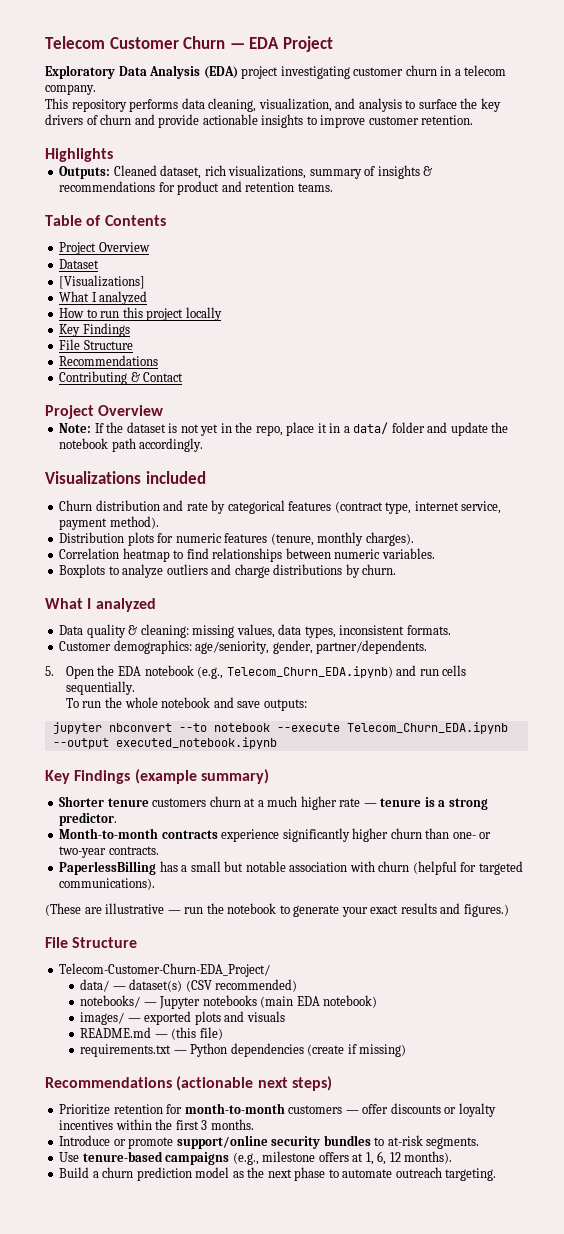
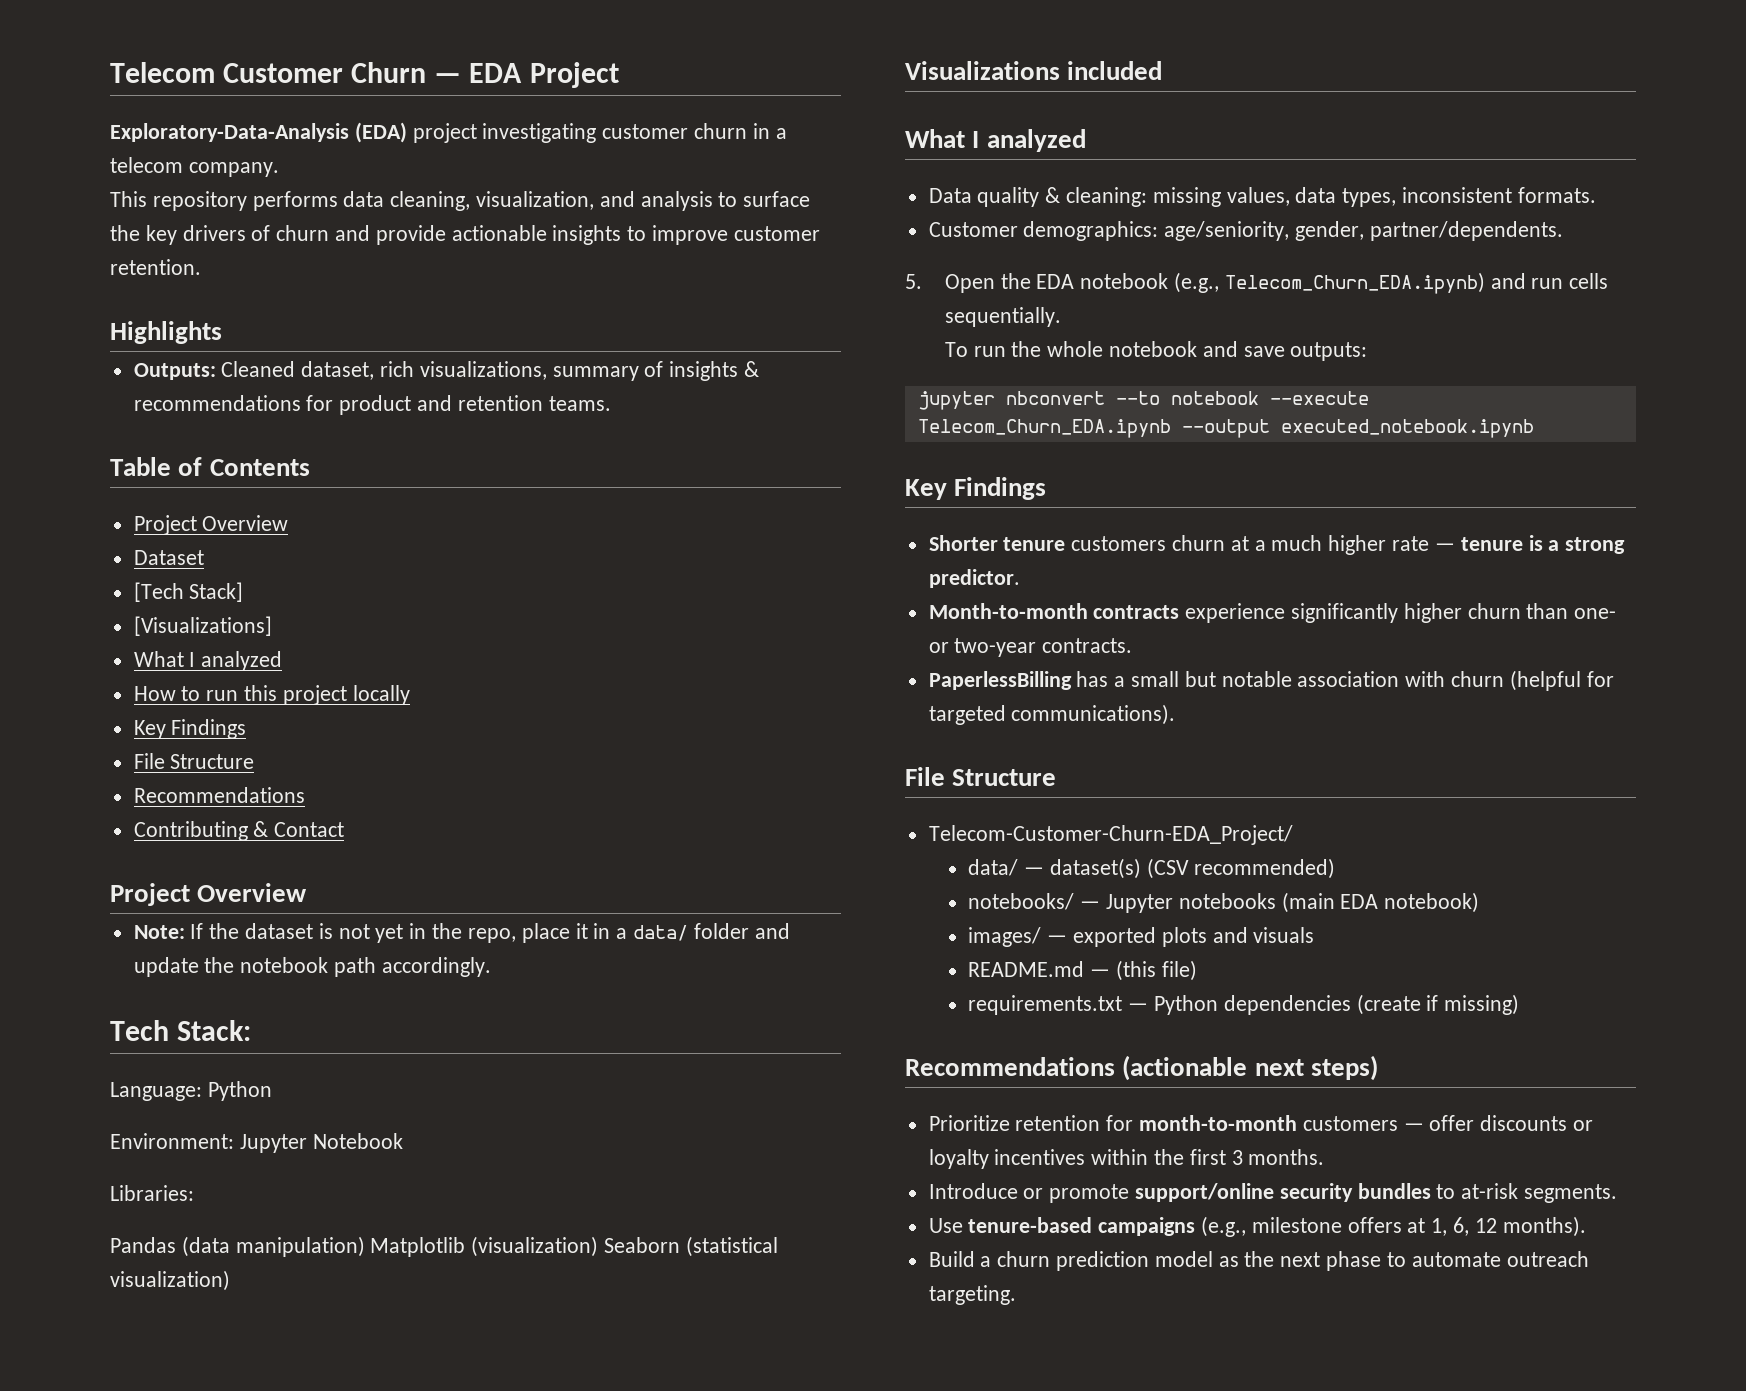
[45,65,201,79] Exploratory Data Analysis -> [110,123,349,142] Exploratory-Data-Analysis
(100, 264) none -> [133,582,244,602] // [Tech Stack]
[45,471,206,484] [59,500,502,514] [59,516,159,530] [59,532,414,546] [59,548,435,562] [59,564,397,578] Visualizations included // Churn distribution and rate by categorical features (contract type, internet service, payment method). // Distribution plots for numeric features (tenure, monthly charges). // Correlation heatmap to find relationships between numeric variables. // Boxplots to analyze outliers and charge distributions by churn. -> [110,1020,252,1041] [110,1081,272,1101] [110,1133,403,1153] [110,1185,194,1201] [110,1236,778,1257] [110,1270,230,1291] [905,61,1163,80] Tech Stack: // Language: Python // Environment: Jupyter Notebook // Libraries: // Pandas (data manipulation) Matplotlib (visualization) Seaborn (statistical visualization) // Visualizations included
[134,769,269,784] (example summary) -> (1047, 488) none
[45,903,509,917] // (These are illustrative — run the notebook to generate your exact results and figures.) -> (1176, 714) none

